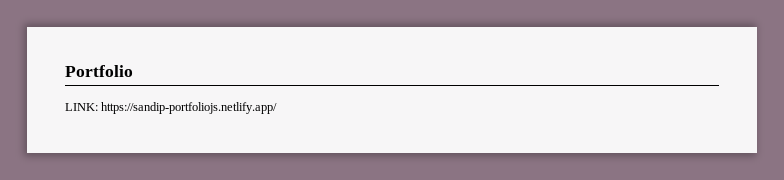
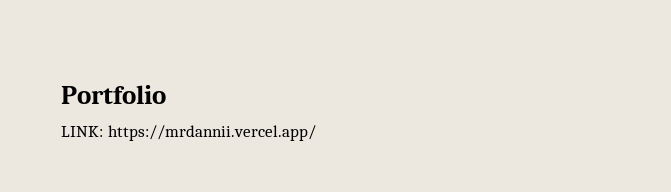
[101,102,278,114] https://sandip-portfoliojs.netlify.app/ -> [107,125,316,141] https://mrdannii.vercel.app/

